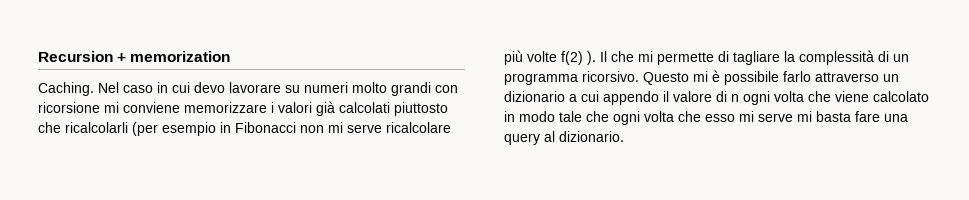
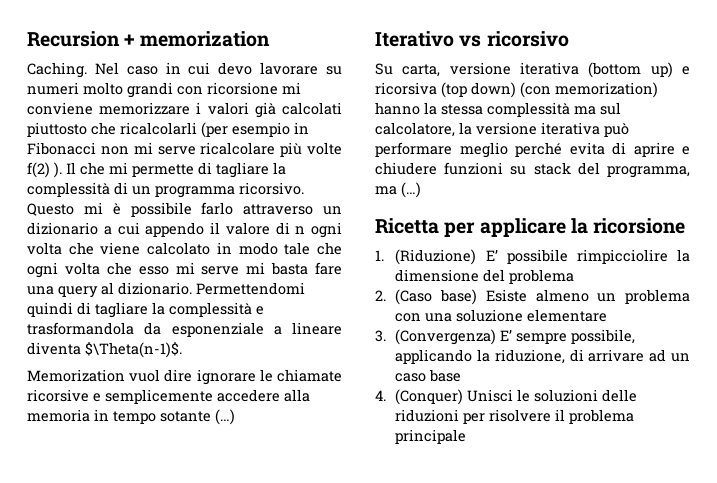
(624, 136) none -> [196,282,305,295] [27,302,264,318] [27,322,342,337] [27,342,182,358] [27,369,342,385] [27,389,310,404] [27,409,235,425] [375,31,569,47] [375,62,690,78] [375,82,658,98] [375,102,621,117] [375,122,629,137] [375,142,690,158] [375,162,690,178] [375,182,421,198] [375,218,686,237] [375,249,690,265] [395,269,575,284] [375,289,690,305] [395,309,608,322] [375,329,636,345] [395,349,690,364] [395,369,462,382] [375,389,638,405] [395,409,635,424] [395,429,467,444] Permettendomi quindi di tagliare la complessità e trasformandola da esponenziale a lineare diventa $\Theta(n-1)$. // Memorization vuol dire ignorare le chiamate ricorsive e semplicemente accedere alla memoria in tempo sotante (…) // Iterativo vs ricorsivo // Su carta, versione iterativa (bottom up) e ricorsiva (top down) (con memorization) hanno la stessa complessità ma sul calcolatore, la versione iterativa può performare meglio perché evita di aprire e chiudere funzioni su stack del programma, ma (…) // Ricetta per applicare la ricorsione // 1. (Riduzione) E’ possibile rimpicciolire la dimensione del problema // 2. (Caso base) Esiste almeno un problema con una soluzione elementare // 3. (Convergenza) E’ sempre possibile, applicando la riduzione, di arrivare ad un caso base // 4. (Conquer) Unisci le soluzioni delle riduzioni per risolvere il problema principale

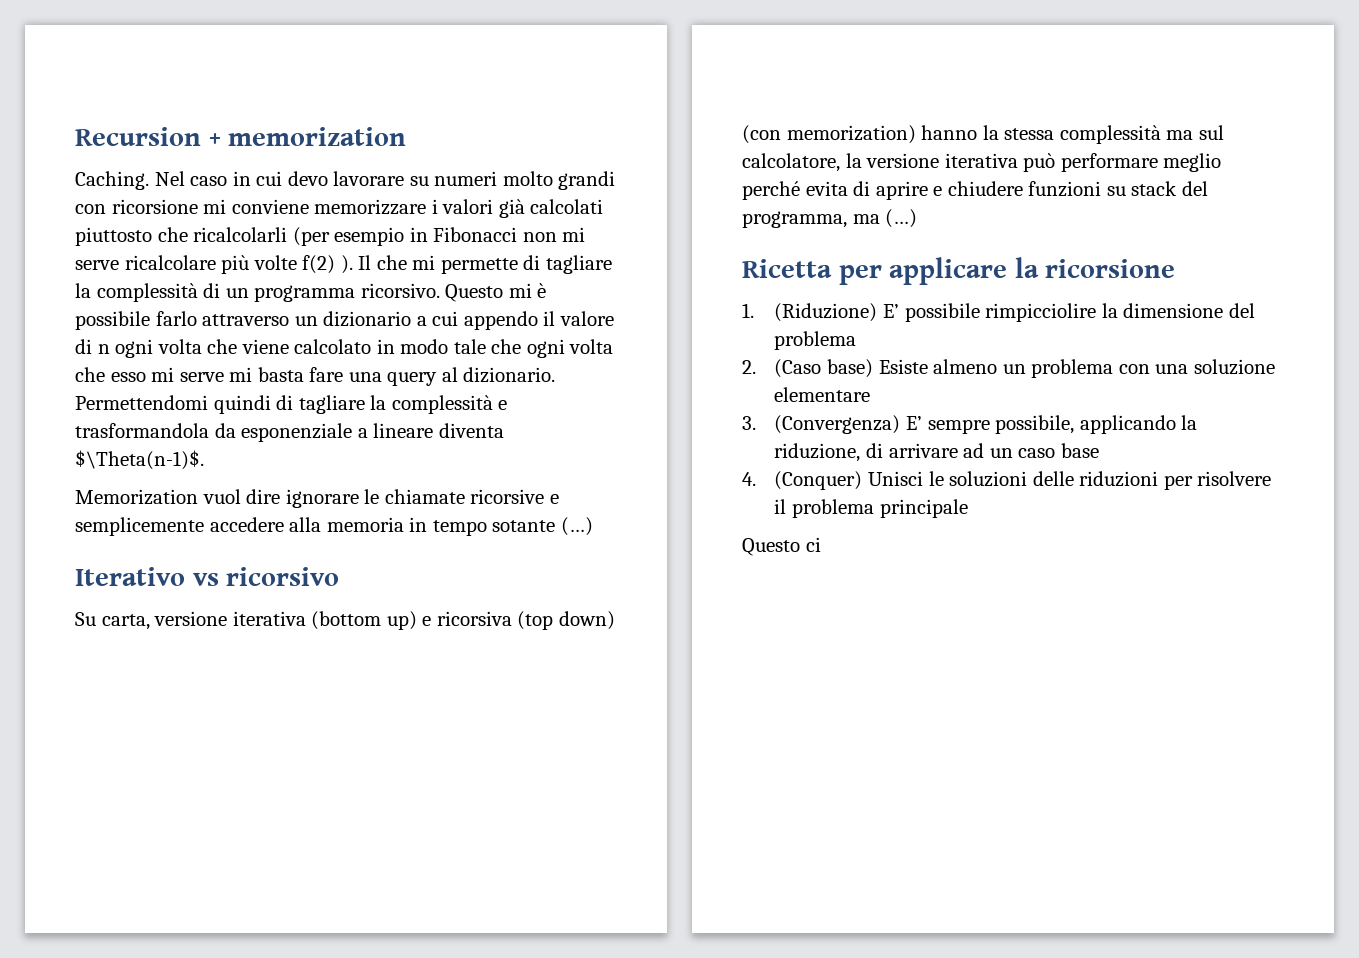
(467, 436) none -> [742,537,821,556] // Questo ci

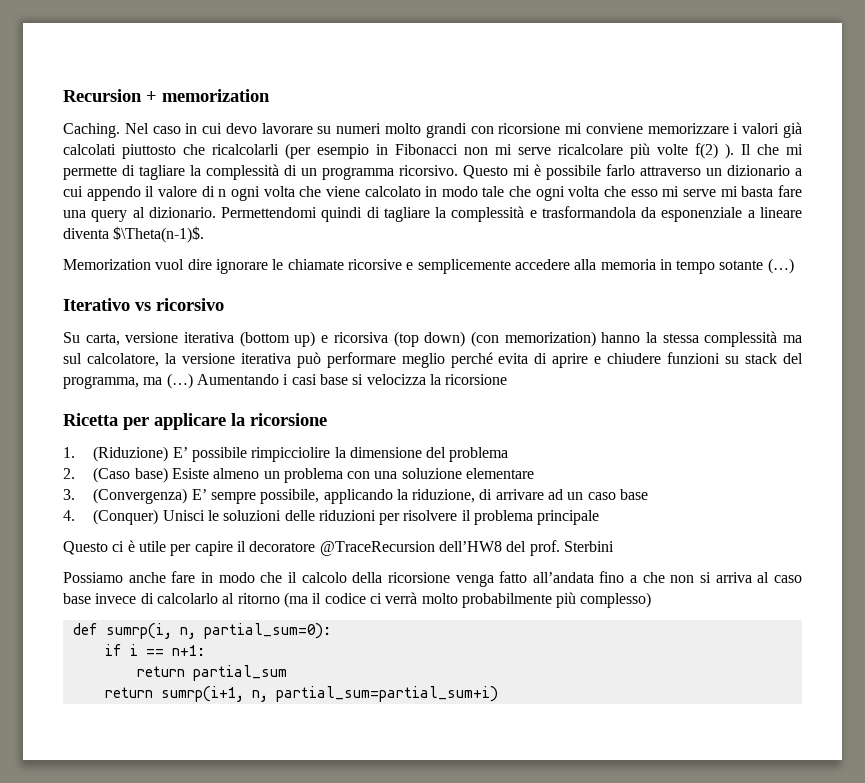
(918, 218) none -> [196,374,508,385] Aumentando i casi base si velocizza la ricorsione
(821, 544) none -> [127,540,614,556] [63,571,802,587] [63,592,652,608] [72,623,331,639] [104,644,205,656] [136,665,287,681] [104,686,498,702] è utile per capire il decoratore @TraceRecursion dell’HW8 del prof. Sterbini // Possiamo anche fare in modo che il calcolo della ricorsione venga fatto all’andata fino a che non si arriva al caso base invece di calcolarlo al ritorno (ma il codice ci verrà molto probabilmente più complesso) // def sumrp(i, n, partial_sum=0): // if i == n+1: // return partial_sum // return sumrp(i+1, n, partial_sum=partial_sum+i)

